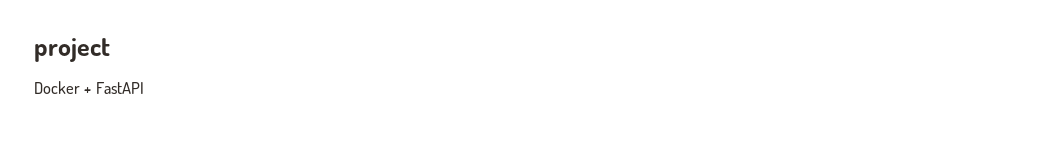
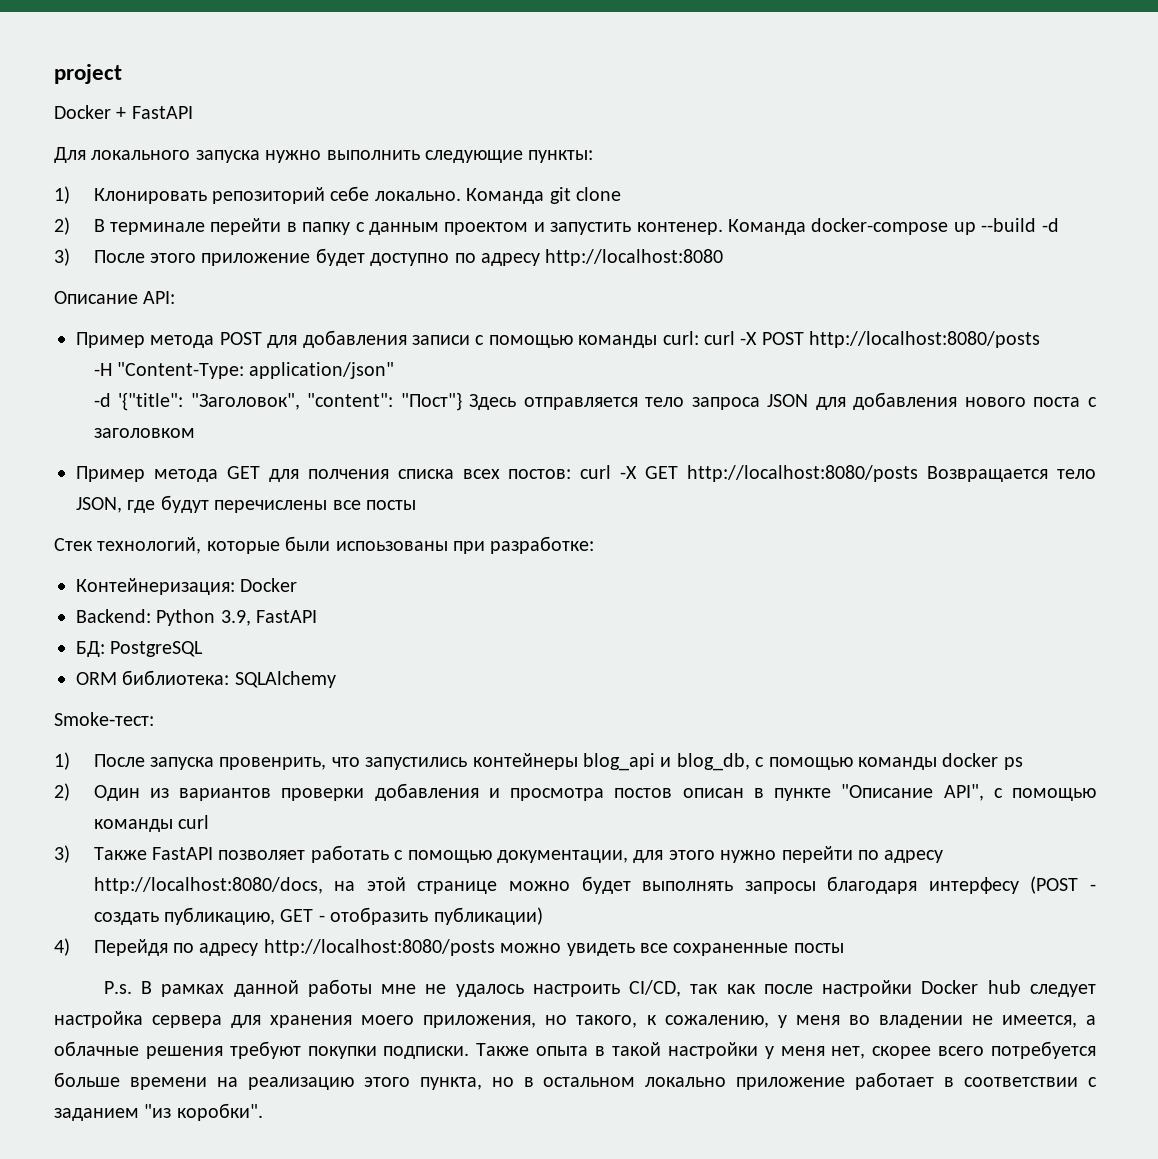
(144, 88) none -> [54,147,594,163] [54,186,622,204] [54,217,1059,235] [54,248,724,266] [54,291,176,304] [76,330,1041,348] [93,362,395,379] [93,392,1098,411] [93,428,195,438] [76,465,1096,482] [76,495,416,513] [54,536,595,554] [76,578,298,595] [76,609,318,626] [76,641,204,657] [76,670,336,688] [54,712,154,726] [54,752,1023,771] [54,783,1096,801] [93,815,210,832] [54,845,944,863] [93,876,1097,894] [93,907,543,925] [54,938,844,956] [103,979,1097,997] [54,1011,1096,1028] [54,1041,1096,1059] [54,1072,1098,1090] [54,1103,263,1121] // Для локального запуска нужно выполнить следующие пункты: // 1) Клонировать репозиторий себе локально. Команда git clone // 2) В терминале перейти в папку с данным проектом и запустить контенер. Команда docker-compose up --build -d // 3) После этого приложение будет доступно по адресу http://localhost:8080 // Описание API: // Пример метода POST для добавления записи с помощью команды curl: curl -X POST http://localhost:8080/posts // -H "Content-Type: application/json" // -d '{"title": "Заголовок", "content": "Пост"} Здесь отправляется тело запроса JSON для добавления нового поста с заголовком // Пример метода GET для полчения списка всех постов: curl -X GET http://localhost:8080/posts Возвращается тело JSON, где будут перечислены все посты // Стек технологий, которые были испоьзованы при разработке: // Контейнеризация: Docker // Backend: Python 3.9, FastAPI // БД: PostgreSQL // ORM библиотека: SQLAlchemy // Smoke‑тест: // 1) После запуска провенрить, что запустились контейнеры blog_api и blog_db, с помощью команды docker ps // 2) Один из вариантов проверки добавления и просмотра постов описан в пункте "Описание API", с помощью команды curl // 3) Также FastAPI позволяет работать с помощью документации, для этого нужно перейти по адресу http://localhost:8080/docs, на этой странице можно будет выполнять запросы благодаря интерфесу (POST - создать публикацию, GET - отобразить публикации) // 4) Перейдя по адресу http://localhost:8080/posts можно увидеть все сохраненные посты // P.s. В рамках данной работы мне не удалось настроить CI/CD, так как после настройки Docker hub следует настройка сервера для хранения моего приложения, но такого, к сожалению, у меня во владении не имеется, а облачные решения требуют покупки подписки. Также опыта в такой настройки у меня нет, скорее всего потребуется больше времени на реализацию этого пункта, но в остальном локально приложение работает в соответствии с заданием "из коробки".

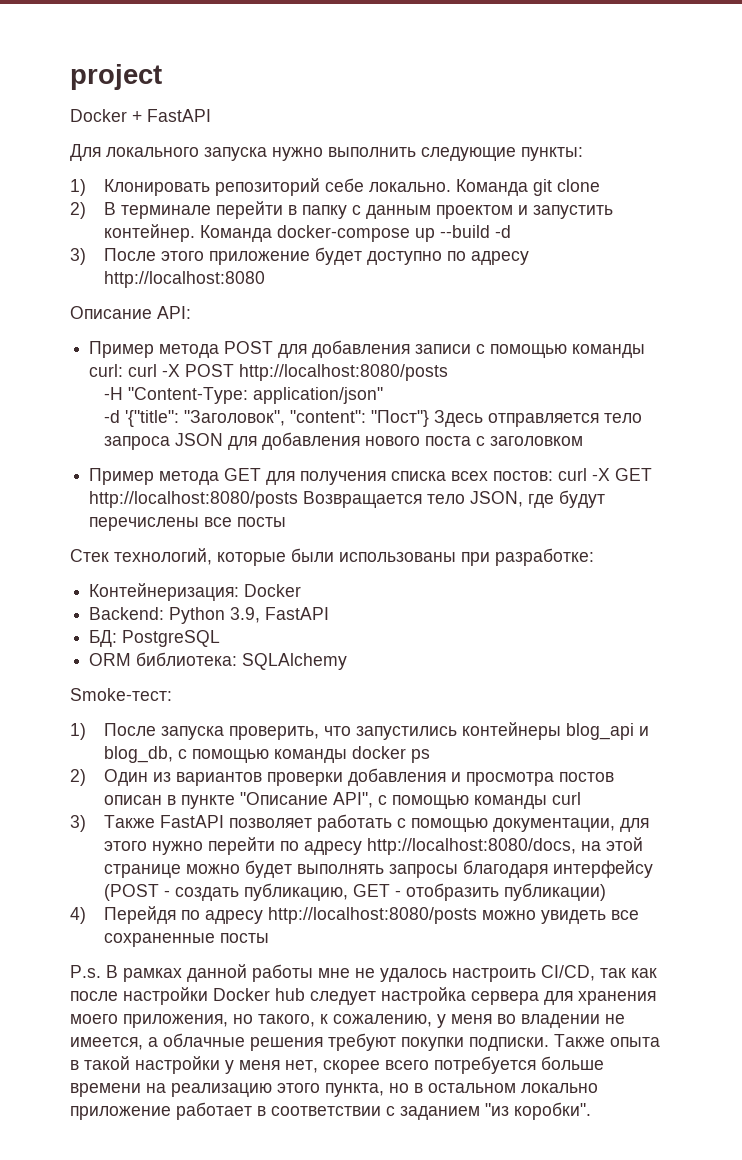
[636,222,723,235] контенер. -> [103,224,195,242] контейнер.
[307,469,389,479] полчения -> [300,471,387,485] получения
[335,541,448,551] испоьзованы -> [339,552,456,562] использованы
[219,757,327,770] провенрить, -> [228,726,319,740] проверить,
[928,877,1019,894] интерфесу -> [552,860,653,878] интерфейсу

